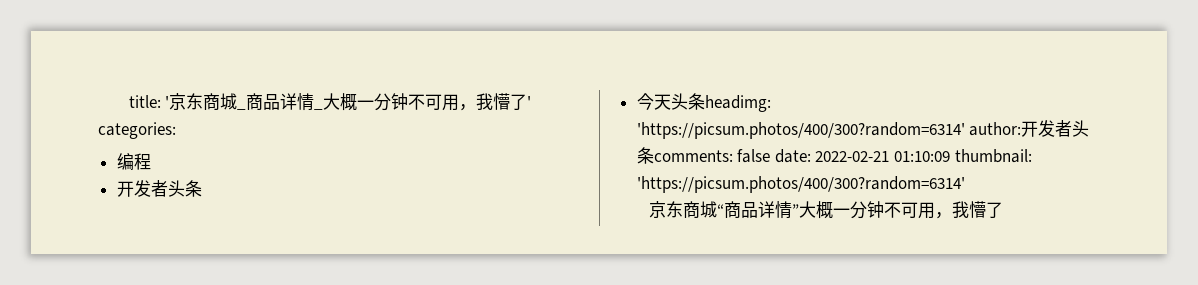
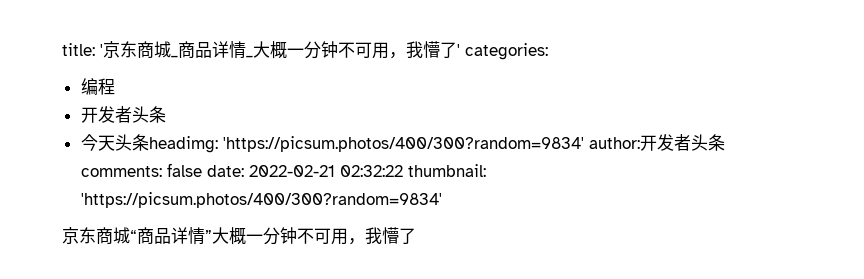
[636,122,965,139] 'https://picsum.photos/400/300?random=6314' -> [222,136,584,152] 'https://picsum.photos/400/300?random=9834'
[894,149,1032,163] [636,176,965,193] 01:10:09 thumbnail: 'https://picsum.photos/400/300?random=6314' -> [339,164,486,177] [80,192,442,208] 02:32:22 thumbnail: 'https://picsum.photos/400/300?random=9834'

